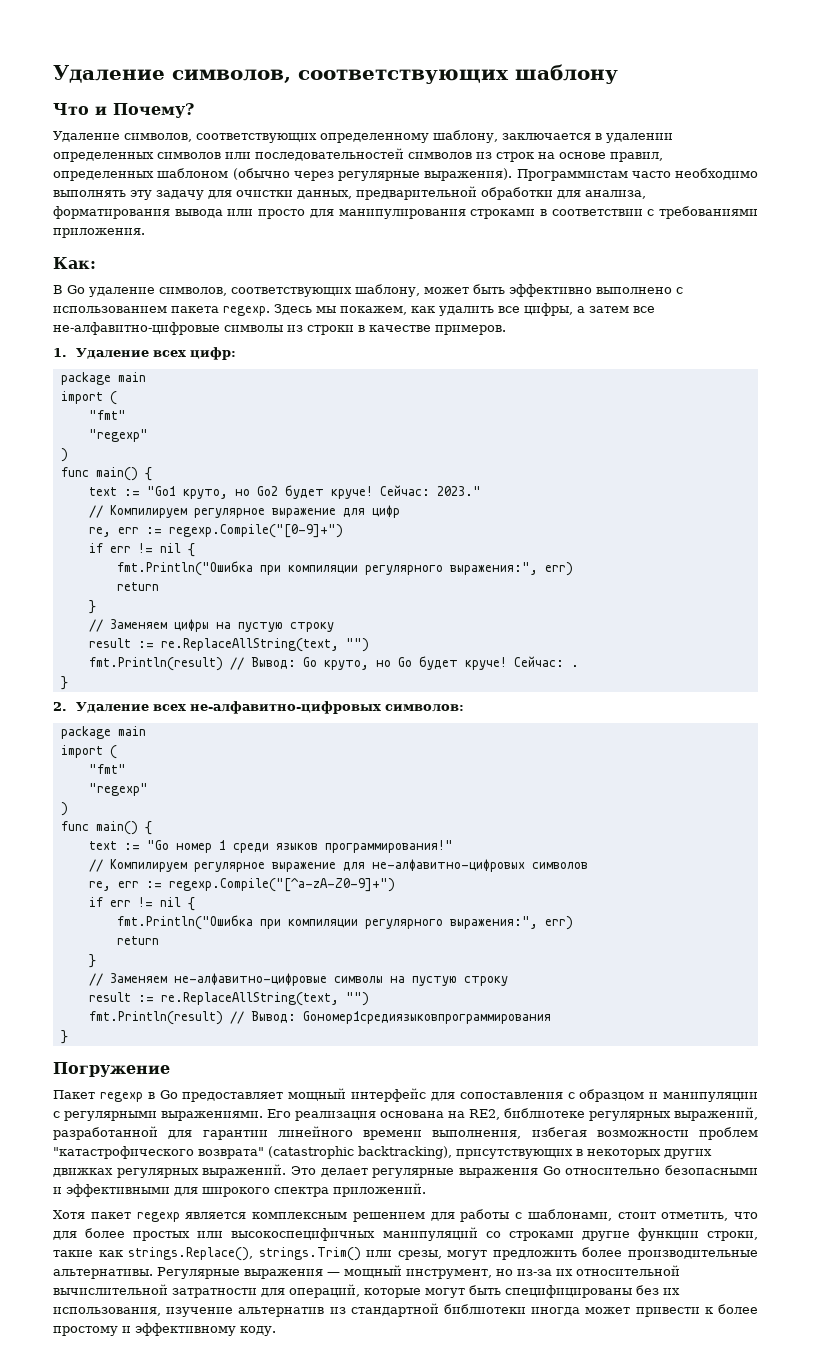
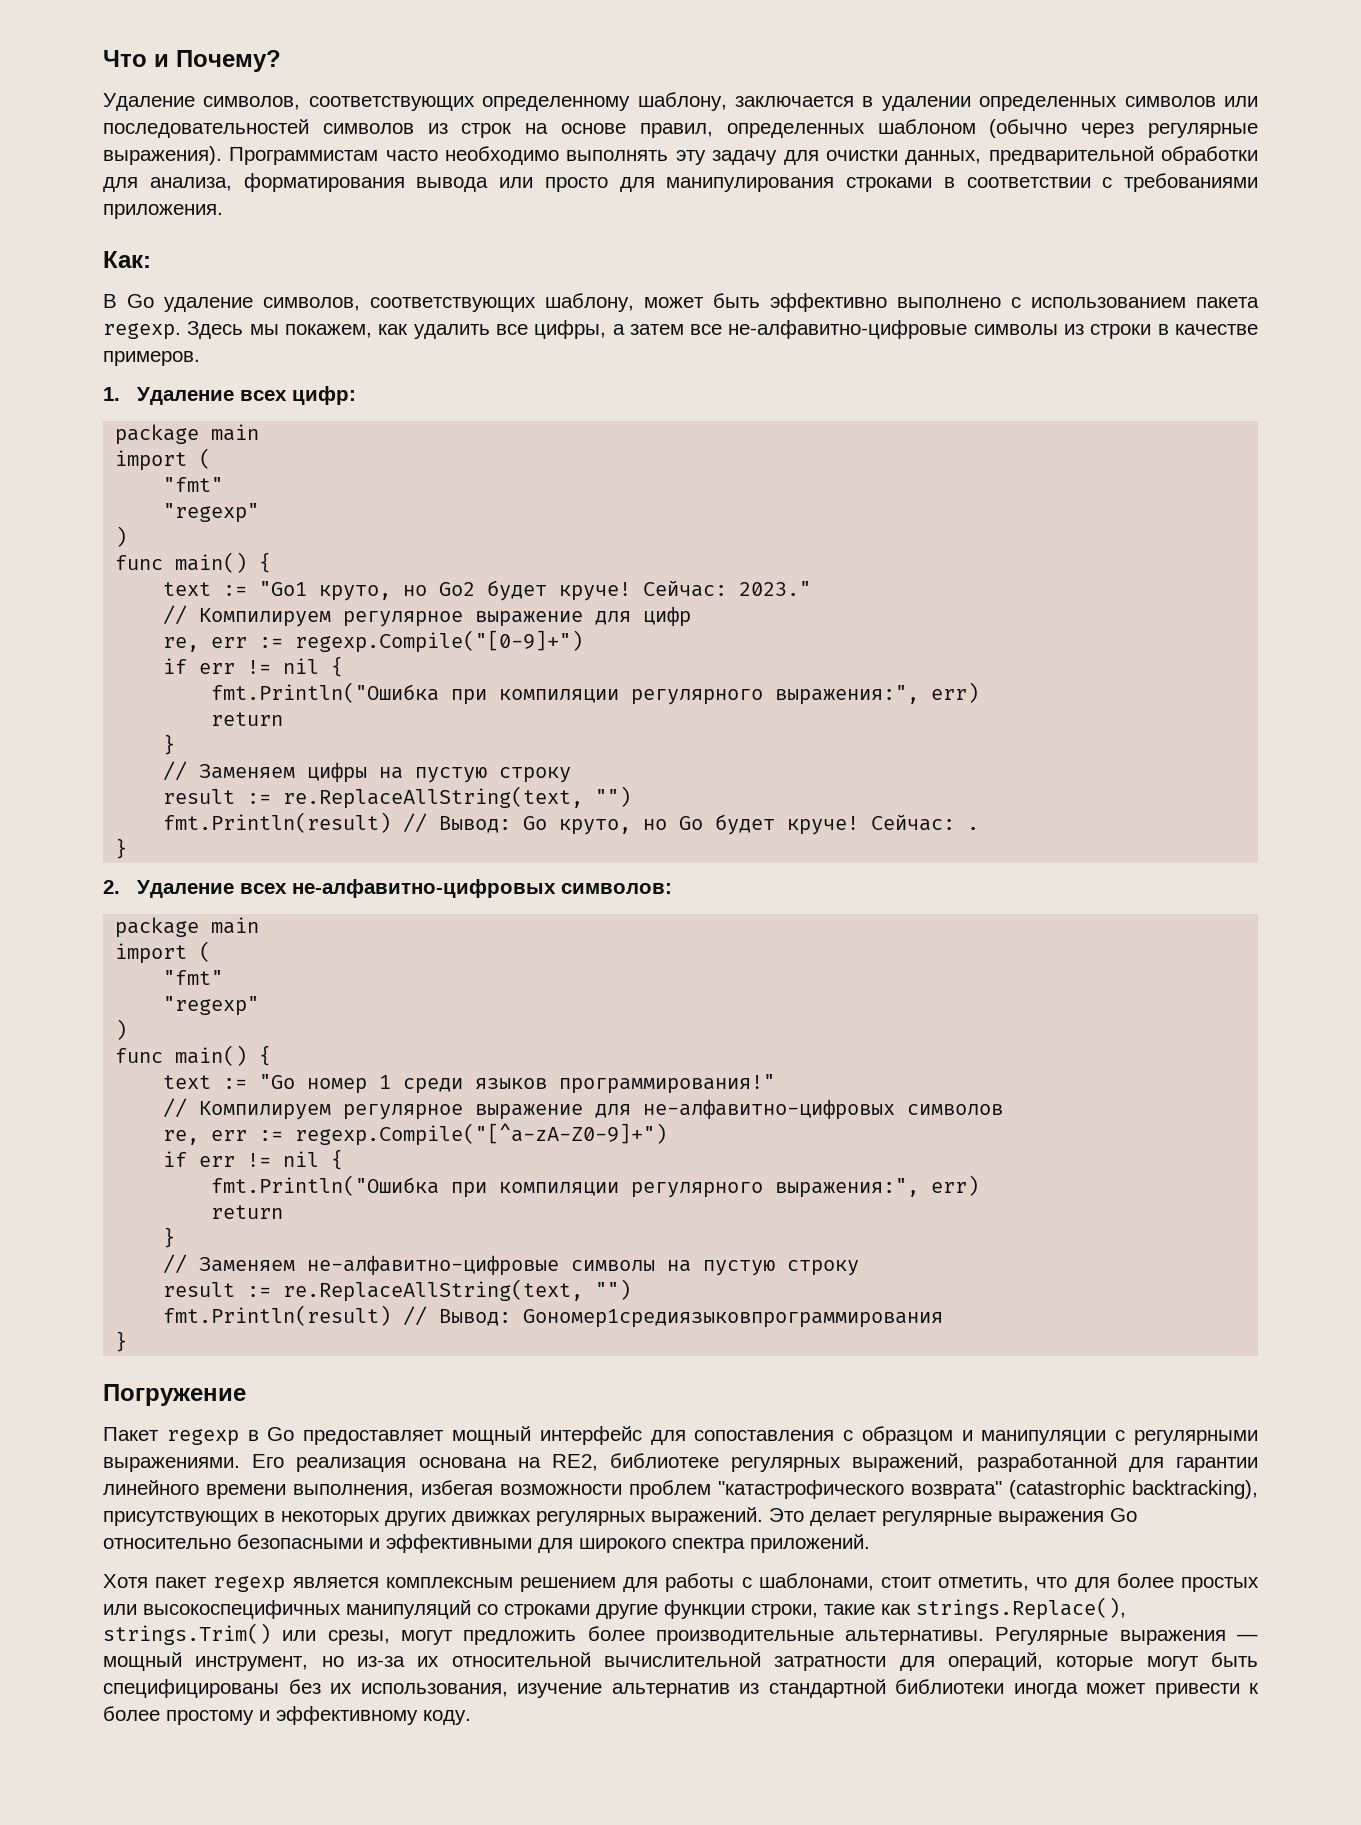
[53,64,618,84] Удаление символов, соответствующих шаблону // -> (103, 58) none

